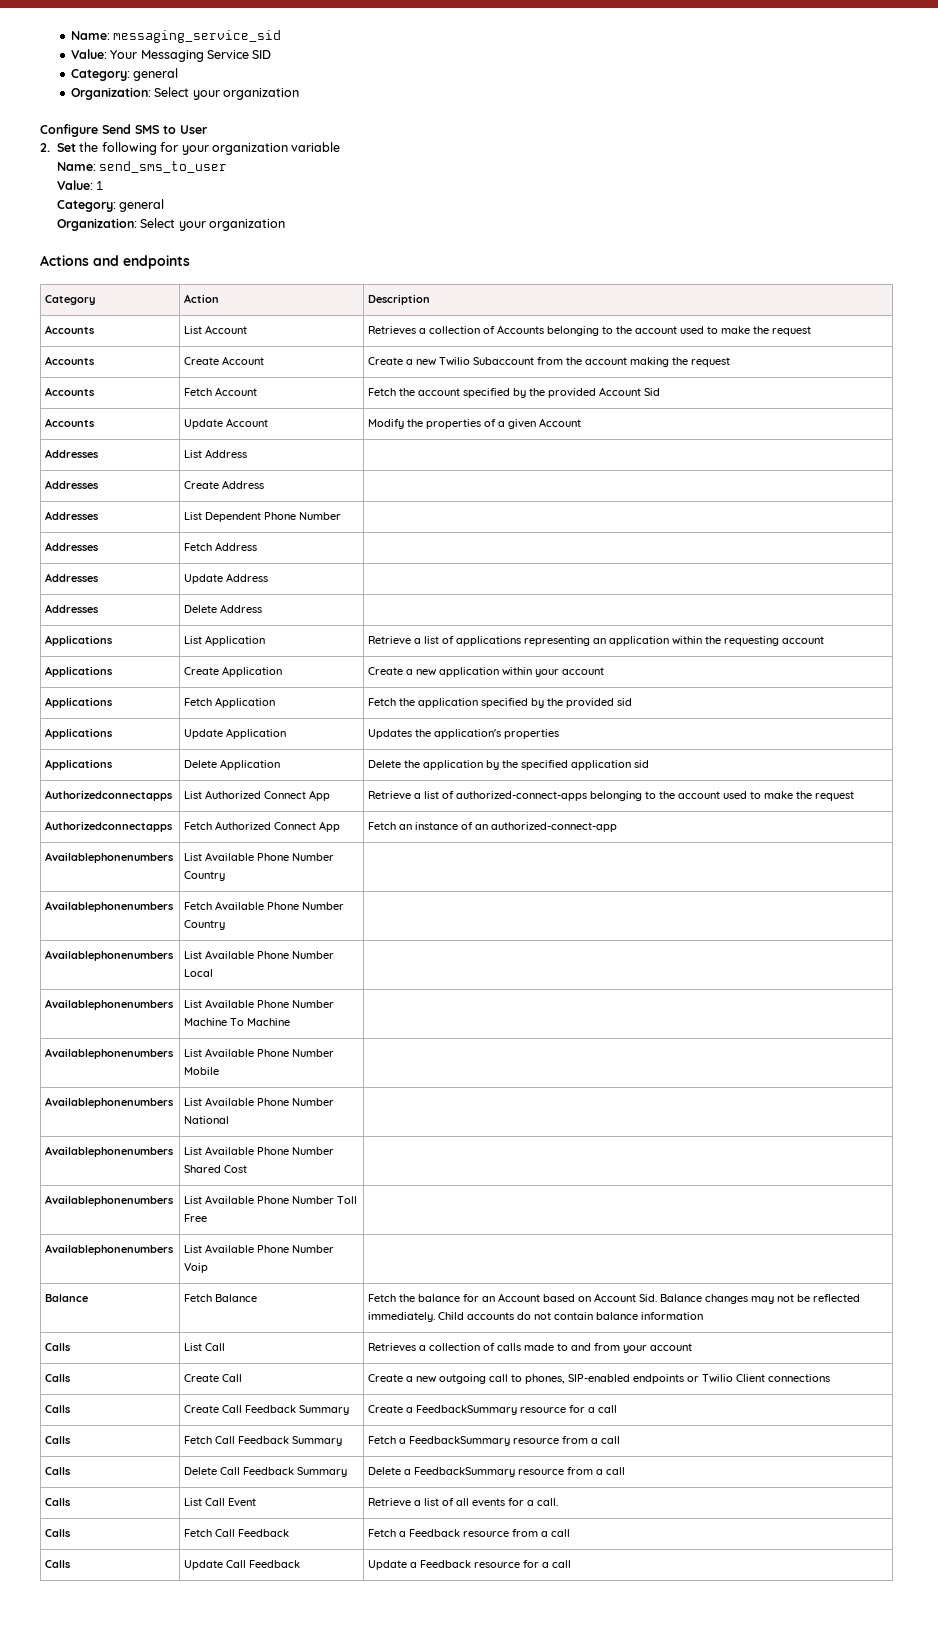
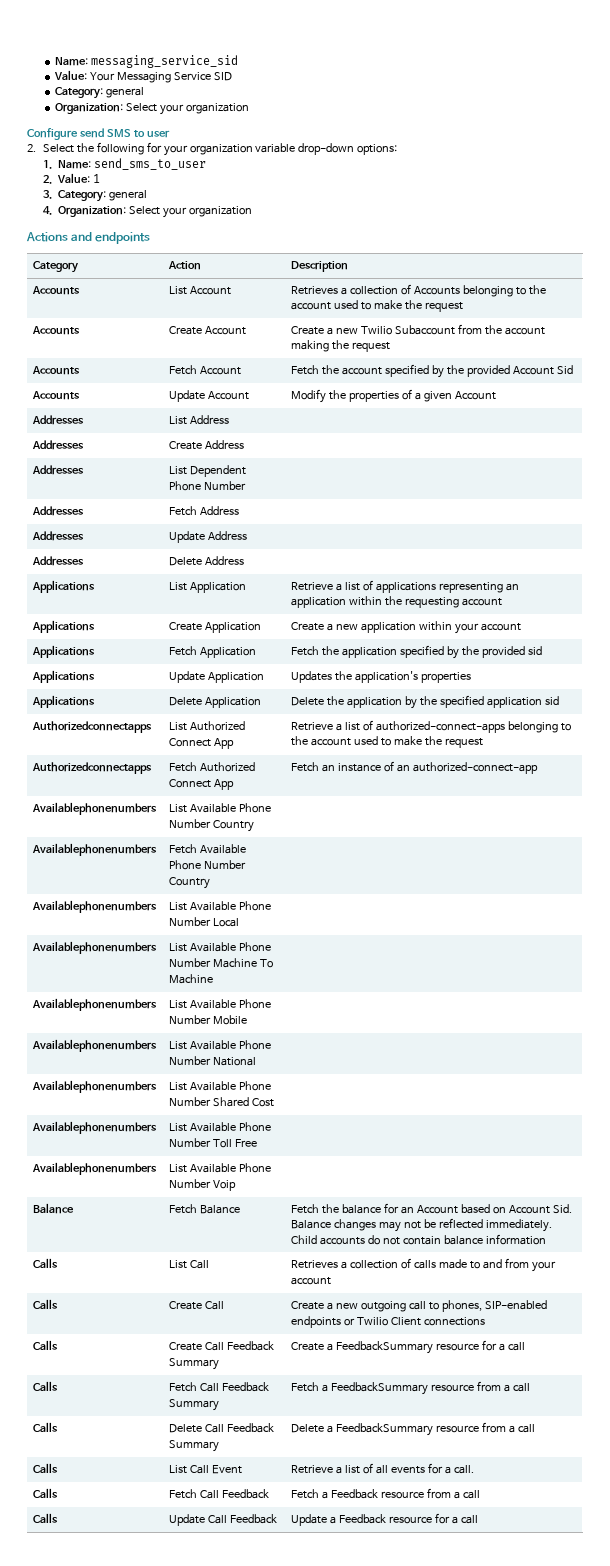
[102,124,131,134] Send -> [79,128,104,138] send
[180,125,208,134] [40,143,77,152] User // 2. Set -> [146,130,170,138] [27,144,74,153] user // 2. Select
(341, 147) // -> [298,143,398,155] [42,160,52,169] drop-down options: // 1.
(228, 167) none -> [42,175,52,184] 2.
[57,199,165,212] Category: general // -> [42,190,148,202] [42,206,52,215] 3. Category: general // 4.

